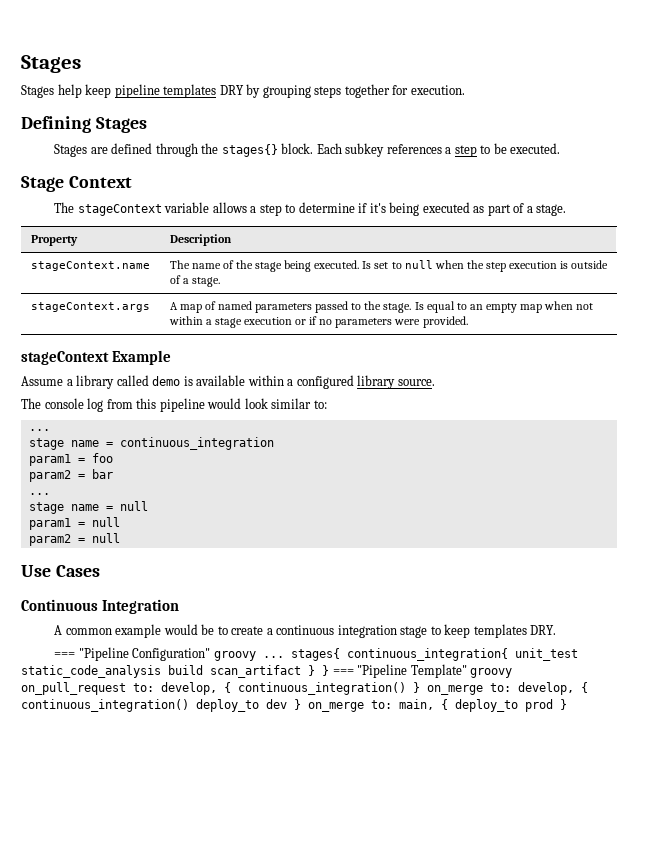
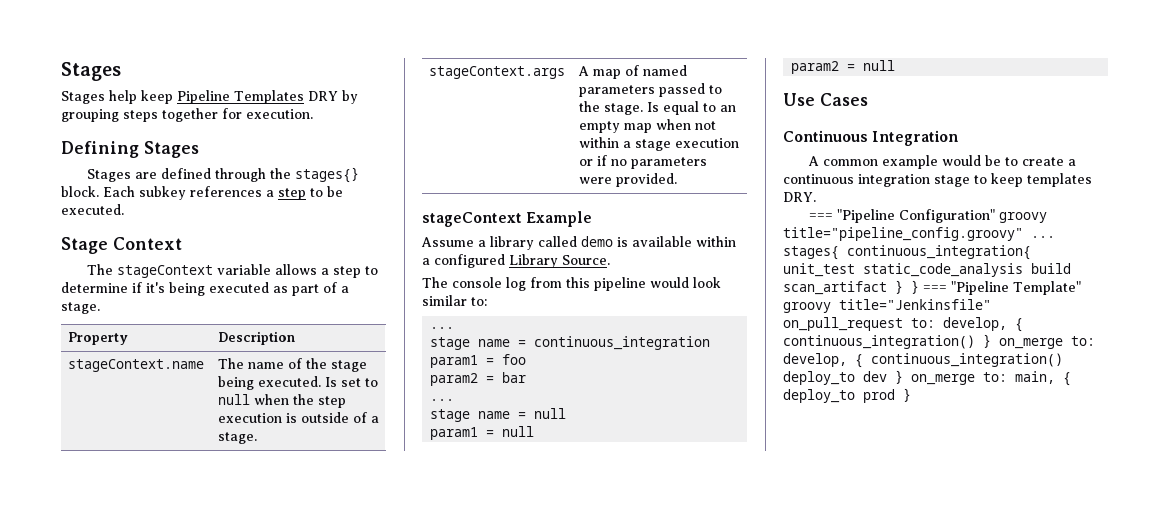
[114,84,217,98] pipeline templates -> [177,90,304,104] Pipeline Templates
[357,375,435,389] library source. -> [509,254,610,268] Library Source.
(256, 656) none -> [783,227,1023,241] title="pipeline_config.groovy"
(513, 673) none -> [839,299,991,310] title="Jenkinsfile"

